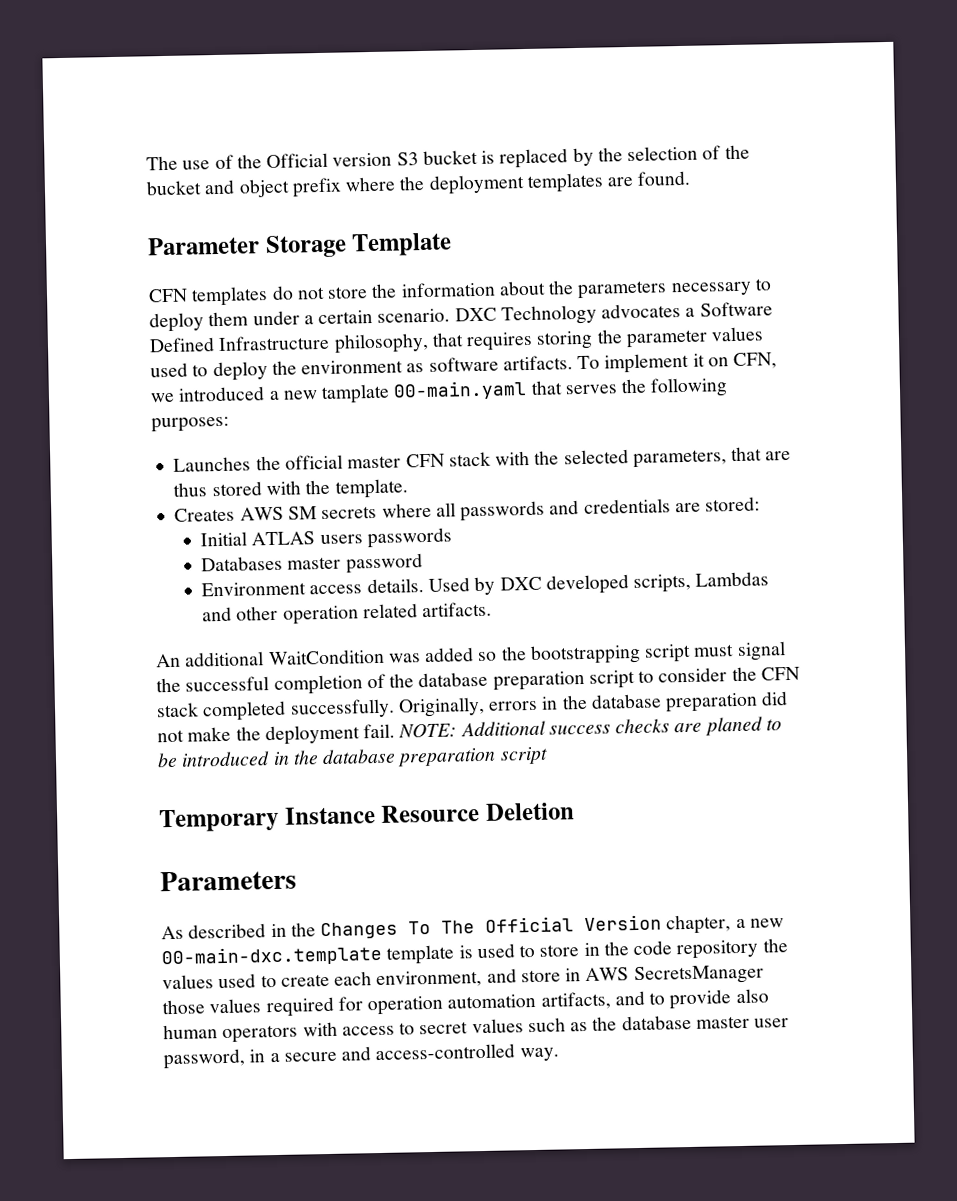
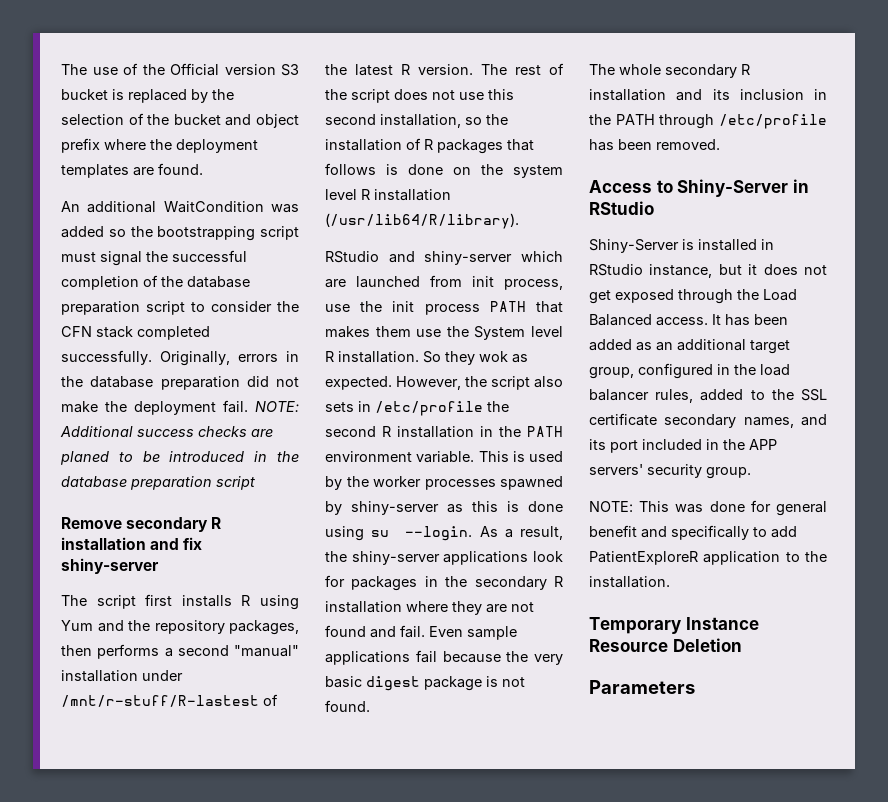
[147,232,453,259] [148,278,772,307] [149,301,773,333] [149,326,765,354] [150,352,778,382] [150,377,729,404] [151,416,229,433] [173,446,792,472] [173,478,408,499] [174,496,761,522] [200,527,453,549] [201,553,423,574] [201,571,770,597] [202,601,493,625] // Parameter Storage Template // CFN templates do not store the information about the parameters necessary to deploy them under a certain scenario. DXC Technology advocates a Software Defined Infrastructure philosophy, that requires storing the parameter values used to deploy the environment as software artifacts. To implement it on CFN, we introduced a new tamplate 00-main.yaml that serves the following purposes: // Launches the official master CFN stack with the selected parameters, that are thus stored with the template. // Creates AWS SM secrets where all passwords and credentials are stored: // Initial ATLAS users passwords // Databases master password // Environment access details. Used by DXC developed scripts, Lambdas and other operation related artifacts. -> (203, 169) none
(548, 755) none -> [61,517,222,532] [61,537,203,550] [61,558,159,574] [61,594,299,610] [61,620,299,635] [61,644,299,659] [61,670,183,682] [61,694,278,707] [325,63,564,76] [325,89,514,103] [325,114,508,128] [325,138,534,154] [325,163,563,178] [325,189,451,201] [325,213,519,229] [325,251,563,265] [325,275,563,290] [325,301,563,315] [325,326,563,340] [325,351,528,365] [325,376,563,390] [325,401,509,416] [325,426,563,438] [325,451,563,463] [325,476,563,490] [325,501,563,515] [325,526,563,541] [325,551,563,565] [325,575,563,591] [325,601,534,615] [325,625,517,640] [325,650,563,665] [325,676,525,691] [325,700,370,712] [589,64,750,78] [589,89,827,101] [589,114,827,129] [589,139,720,151] [589,179,809,197] [589,201,654,215] [589,239,774,253] [589,264,827,278] [589,289,797,304] [589,314,788,326] [589,339,790,354] [589,363,790,379] [589,389,827,403] [589,413,827,428] [589,439,777,453] [589,464,751,479] [589,500,827,516] [589,525,797,540] [589,551,827,565] [589,576,670,588] // Remove secondary R installation and fix shiny-server // The script first installs R using Yum and the repository packages, then performs a second "manual" installation under /mnt/r-stuff/R-lastest of the latest R version. The rest of the script does not use this second installation, so the installation of R packages that follows is done on the system level R installation (/usr/lib64/R/library). // RStudio and shiny-server which are launched from init process, use the init process PATH that makes them use the System level R installation. So they wok as expected. However, the script also sets in /etc/profile the second R installation in the PATH environment variable. This is used by the worker processes spawned by shiny-server as this is done using su --login. As a result, the shiny-server applications look for packages in the secondary R installation where they are not found and fail. Even sample applications fail because the very basic digest package is not found. // The whole secondary R installation and its inclusion in the PATH through /etc/profile has been removed. // Access to Shiny-Server in RStudio // Shiny-Server is installed in RStudio instance, but it does not get exposed through the Load Balanced access. It has been added as an additional target group, configured in the load balancer rules, added to the SSL certificate secondary names, and its port included in the APP servers' security group. // NOTE: This was done for general benefit and specifically to add PatientExploreR application to the installation.
[161,914,784,940] [161,938,788,968] [162,964,764,990] [162,988,769,1018] [163,1014,790,1044] [163,1043,559,1070] // As described in the Changes To The Official Version chapter, a new 00-main-dxc.template template is used to store in the code repository the values used to create each environment, and store in AWS SecretsManager those values required for operation automation artifacts, and to provide also human operators with access to secret values such as the database master user password, in a secure and access-controlled way. -> (695, 687) none

